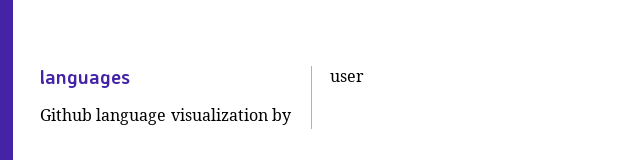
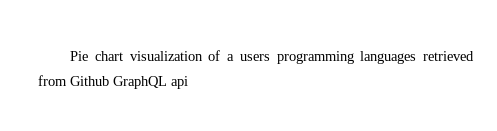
[40,70,130,88] [40,108,292,125] [330,73,364,82] languages // Github language visualization by user -> [70,50,475,64] [38,75,188,89] Pie chart visualization of a users programming languages retrieved from Github GraphQL api

